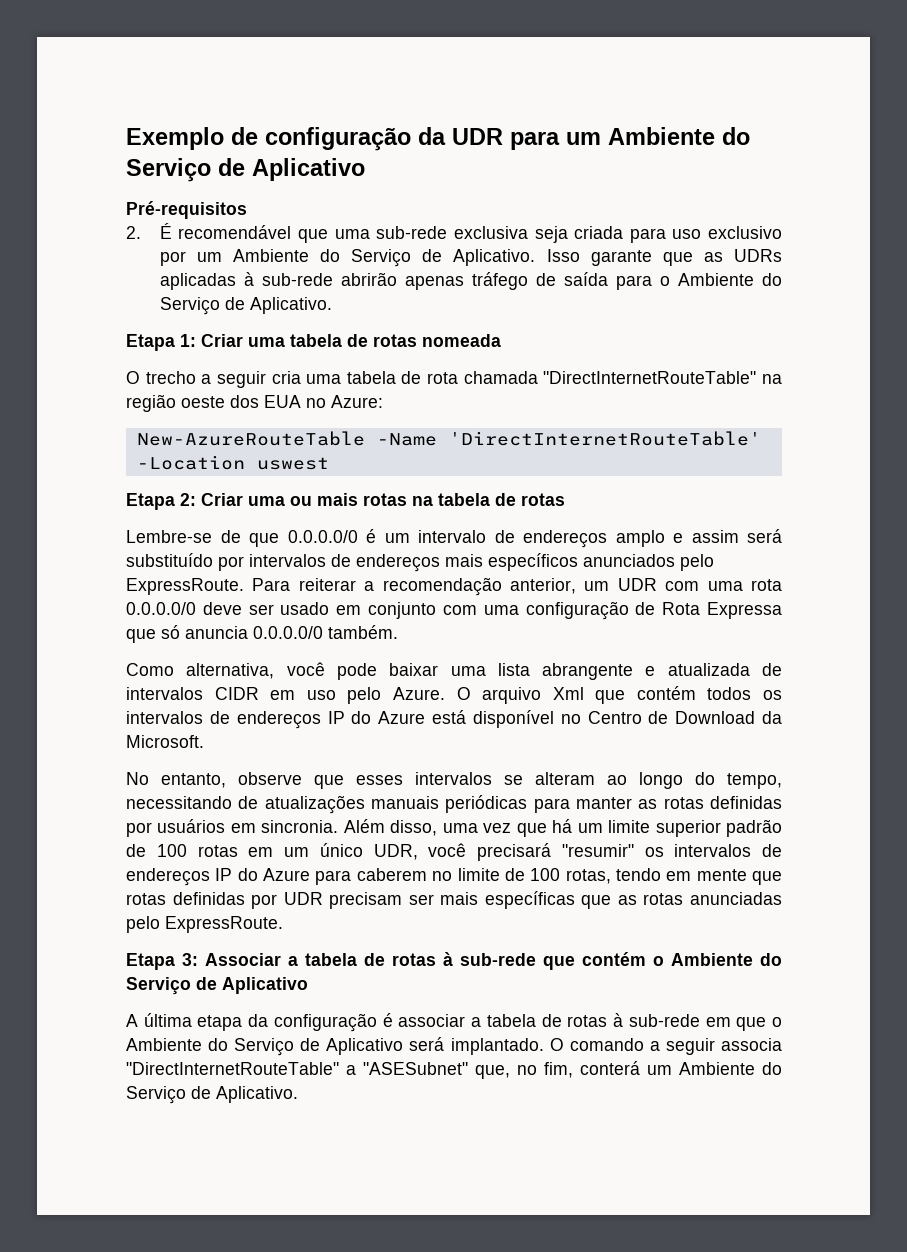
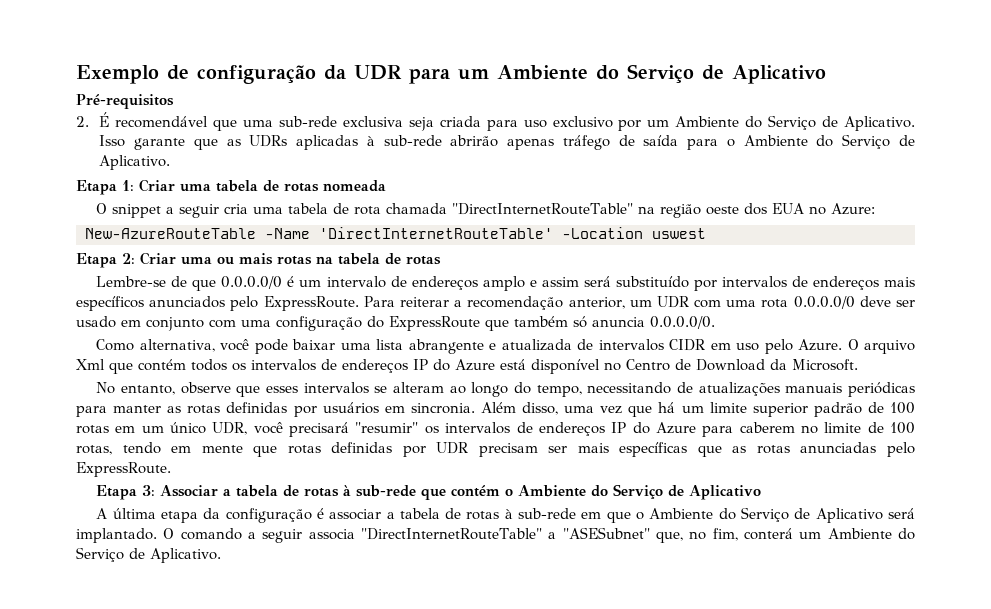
[145,371,196,384] trecho -> [112,204,162,218] snippet
[635,602,782,619] [126,625,398,643] de Rota Expressa que só anuncia 0.0.0.0/0 também. -> [367,316,715,331] do ExpressRoute que também só anuncia 0.0.0.0/0.

